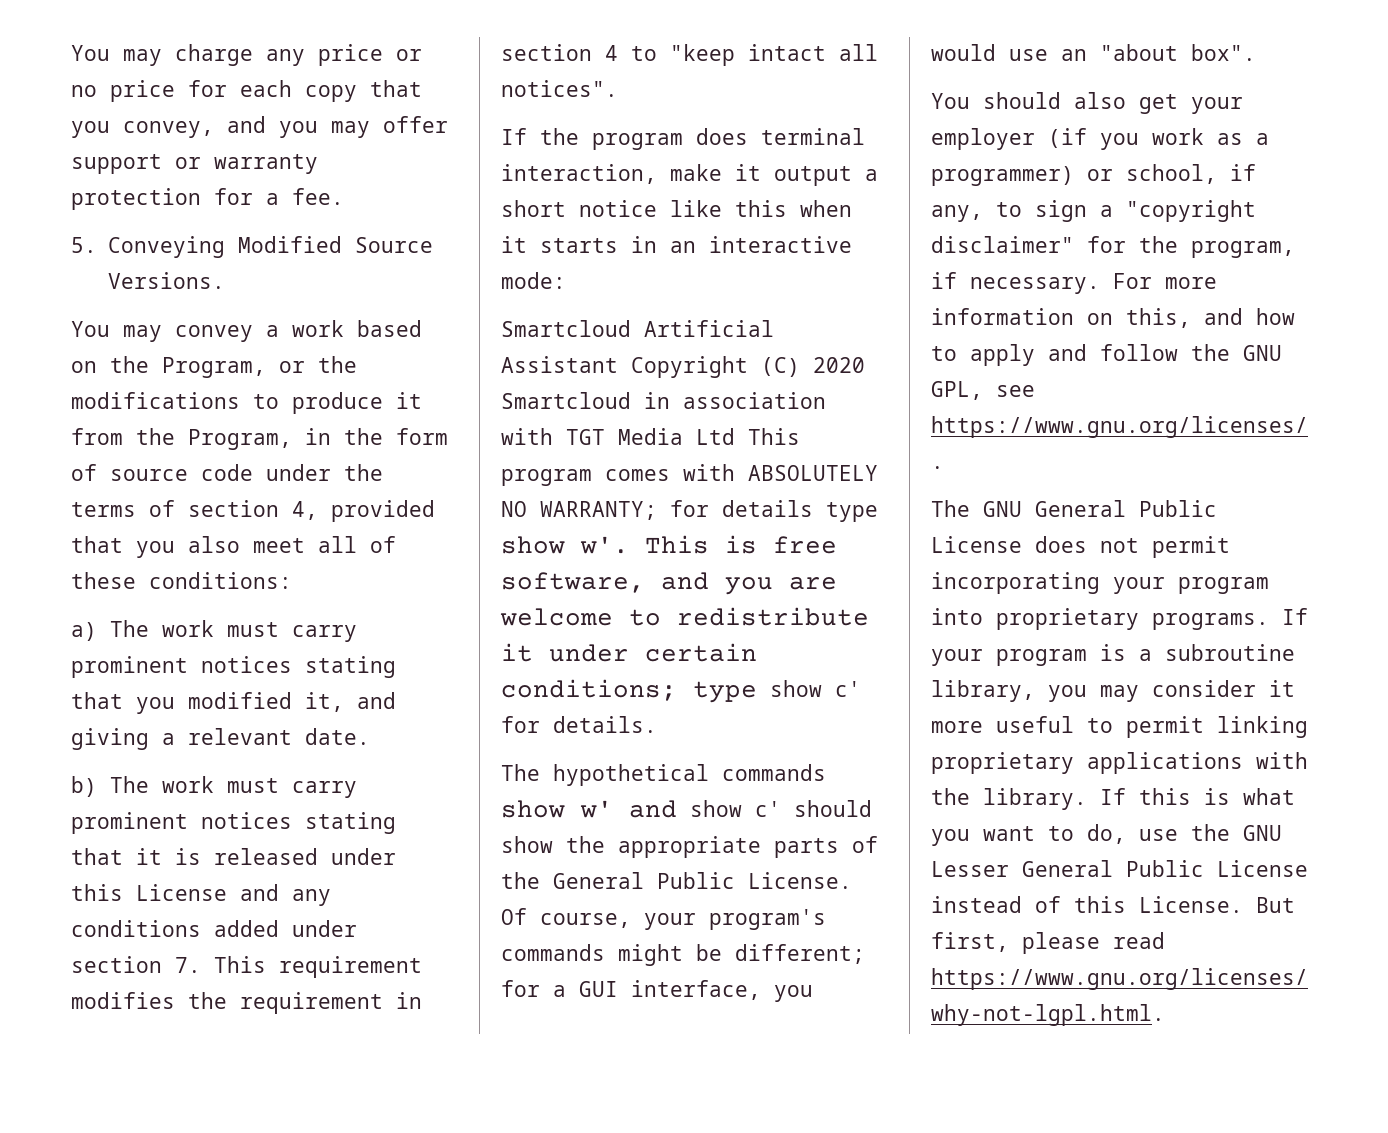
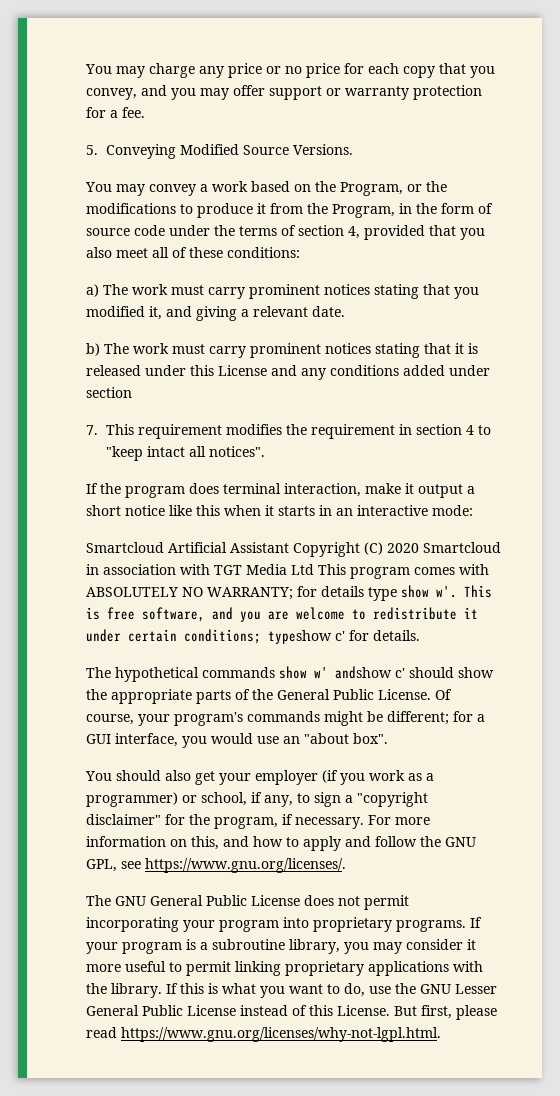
(162, 964) none -> (132, 392) //
[693,680,822,703] type show -> [268,630,332,644] typeshow
[629,800,742,818] and show -> [335,666,392,679] andshow

